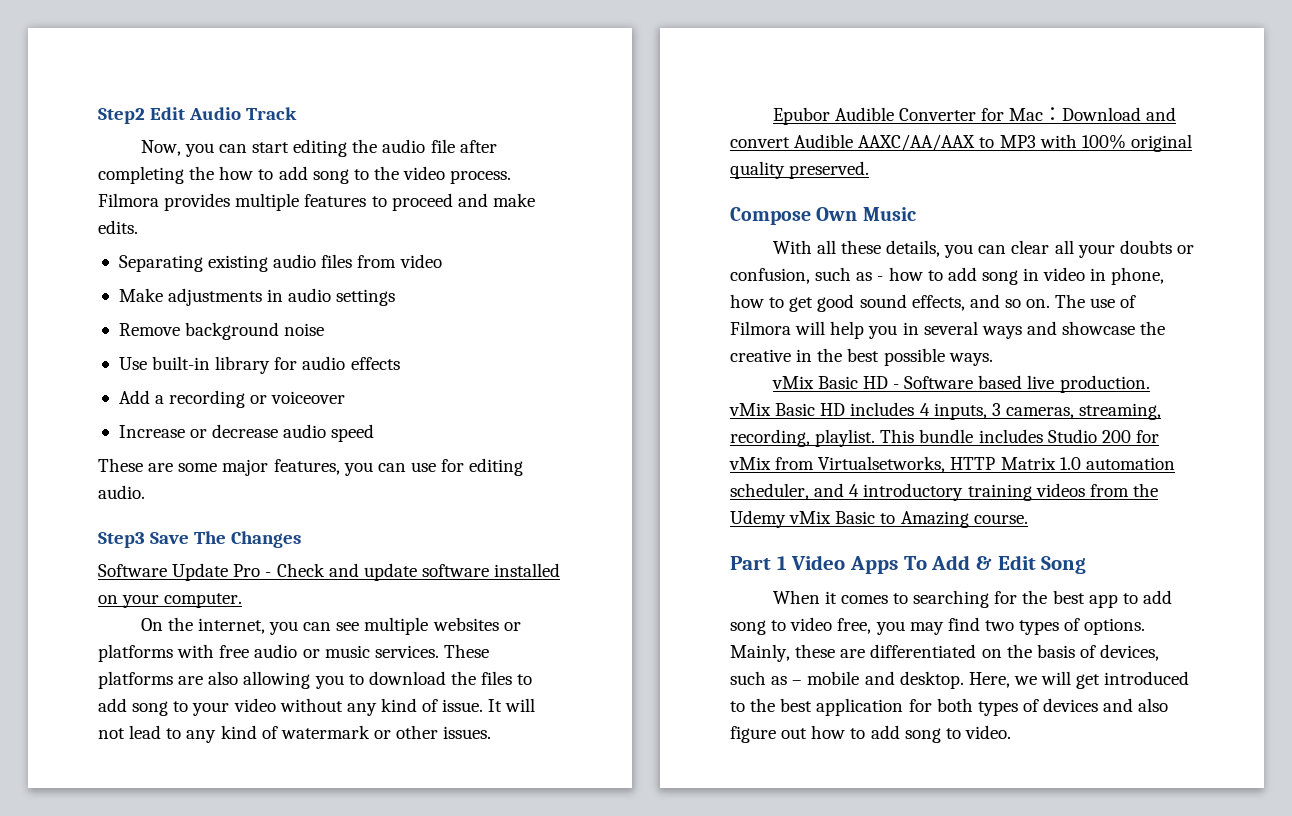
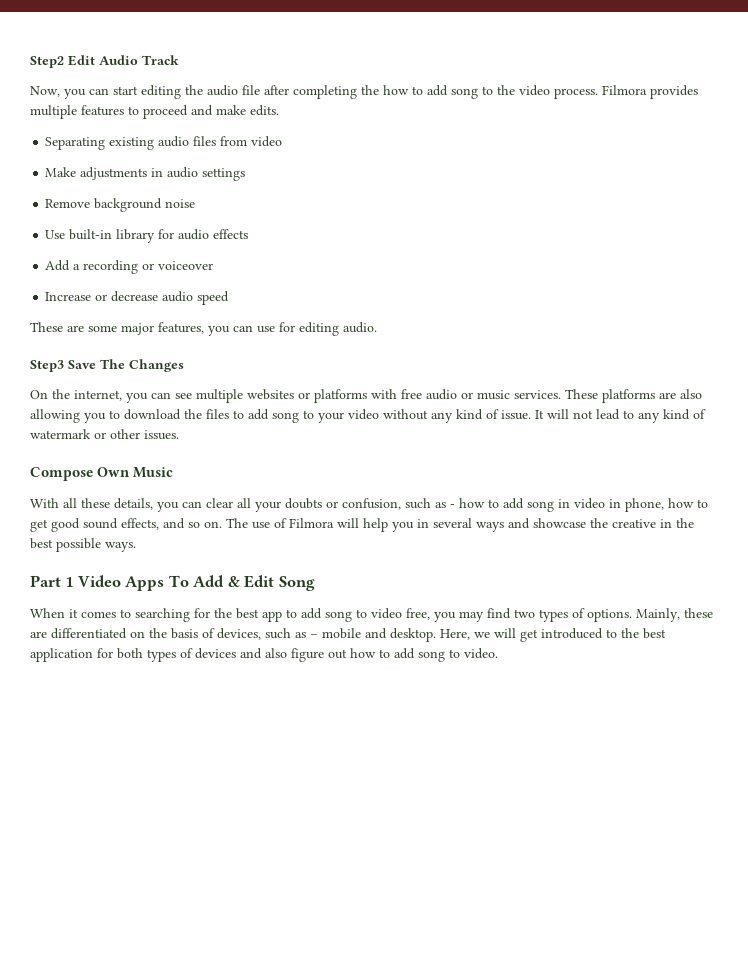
[98,563,561,581] [98,593,243,608] // Software Update Pro - Check and update software installed on your computer. -> (184, 365) none
[772,107,1177,125] [730,134,1192,152] [730,161,870,179] // Epubor Audible Converter for Mac：Download and convert Audible AAXC/AA/AAX to MP3 with 100% original quality preserved. -> (179, 435) none
[771,375,1150,393] [729,402,1162,420] [730,429,1159,447] [729,456,1175,473] [730,483,1158,501] [730,510,1028,528] // vMix Basic HD - Software based live production. vMix Basic HD includes 4 inputs, 3 cameras, streaming, recording, playlist. This bundle includes Studio 200 for vMix from Virtualsetworks, HTTP Matrix 1.0 automation scheduler, and 4 introductory training videos from the Udemy vMix Basic to Amazing course. -> (136, 547) none

